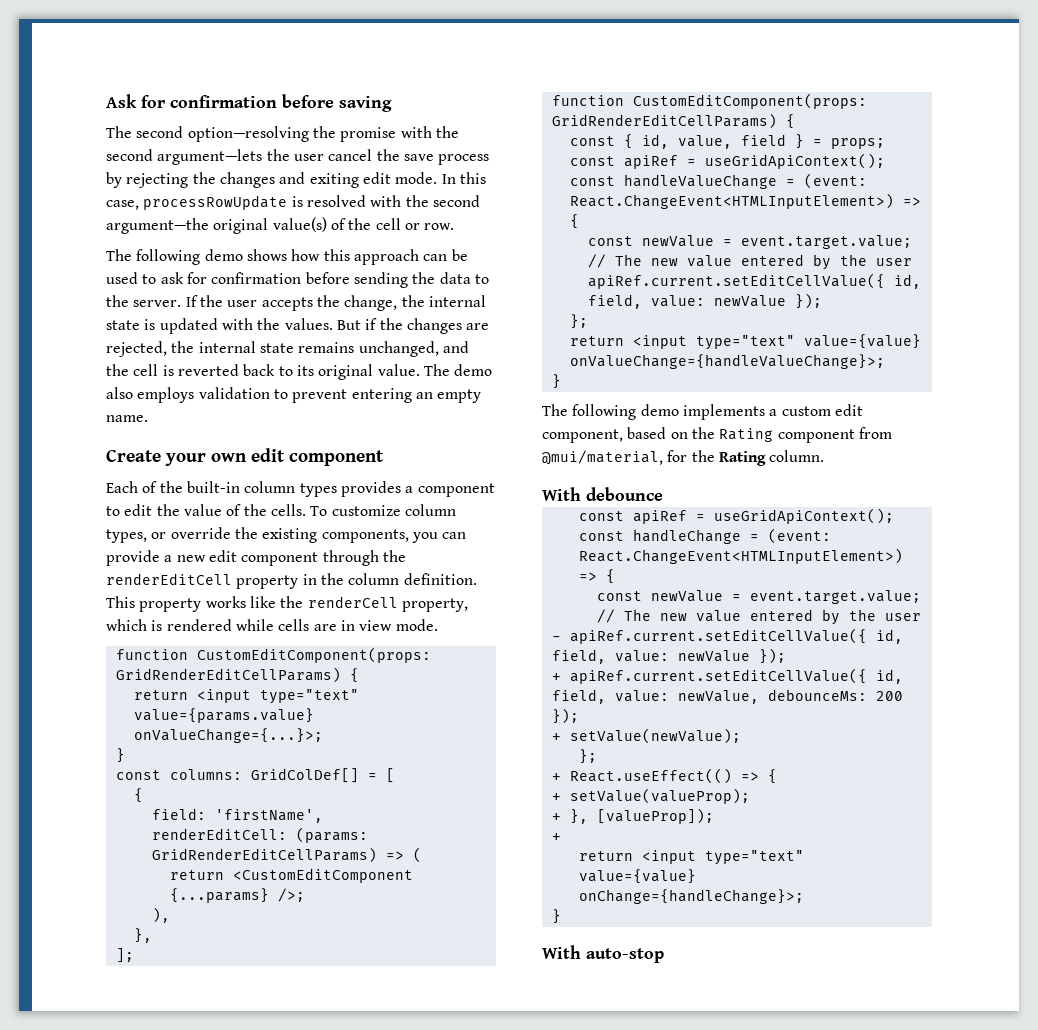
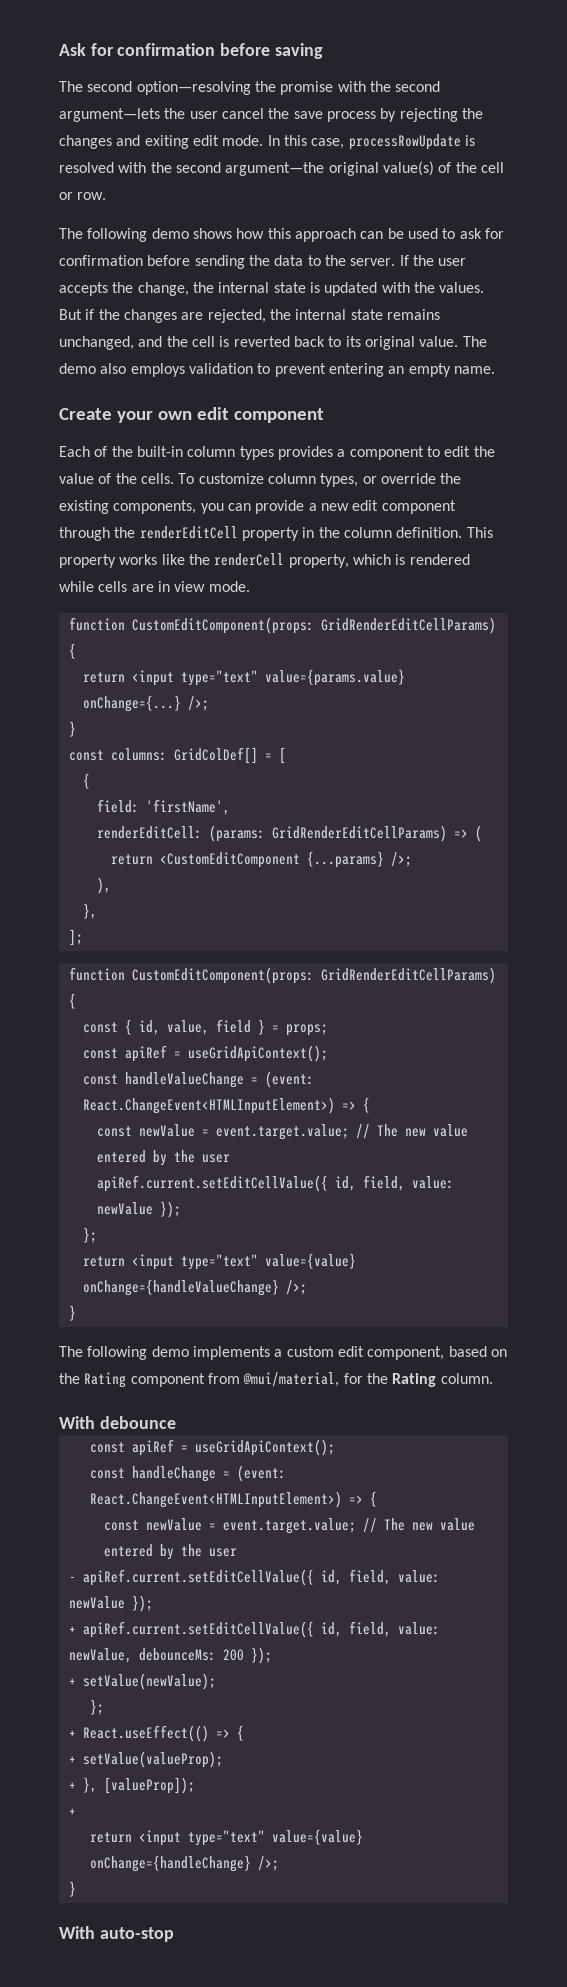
[133,728,323,743] onValueChange={...}>; -> [82,695,209,712] onChange={...} />;
[569,354,885,369] onValueChange={handleValueChange}>; -> [82,1279,307,1296] onChange={handleValueChange} />;
[578,889,804,904] onChange={handleChange}>; -> [89,1855,279,1872] onChange={handleChange} />;

